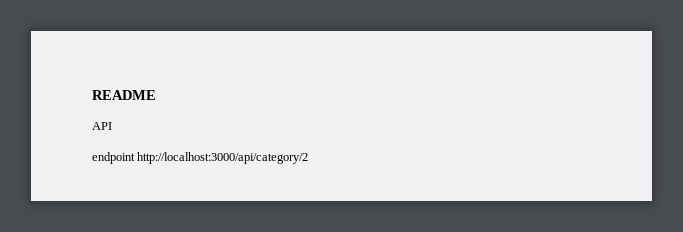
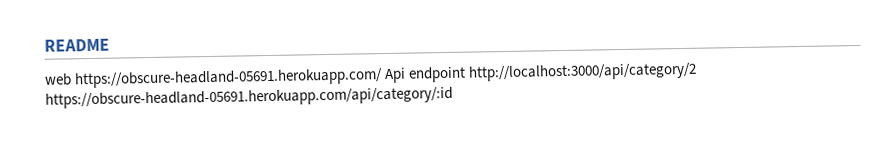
[92,122,112,130] API // -> [44,67,407,89] web https://obscure-headland-05691.herokuapp.com/ Api
(309, 158) none -> [45,86,453,109] https://obscure-headland-05691.herokuapp.com/api/category/:id

